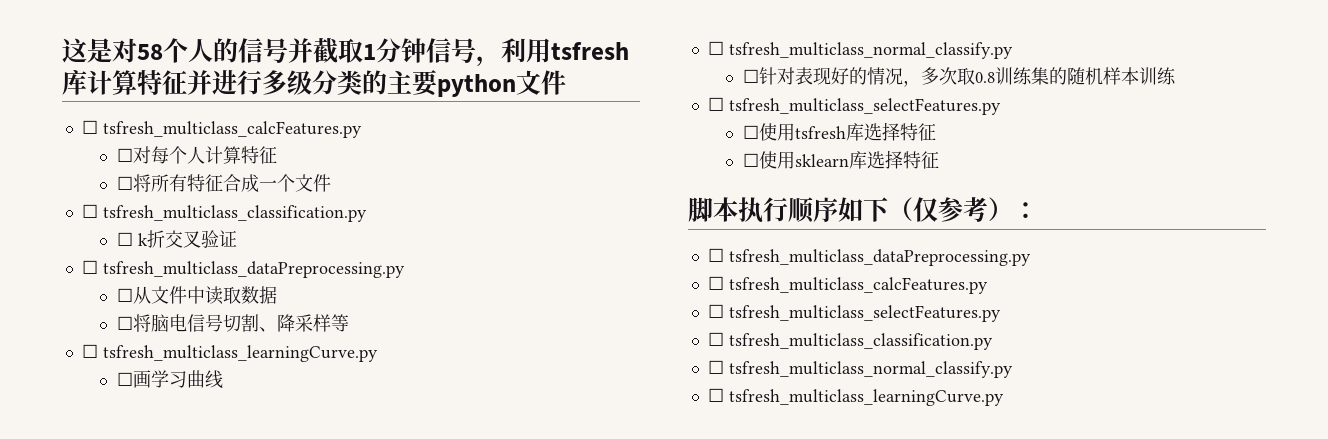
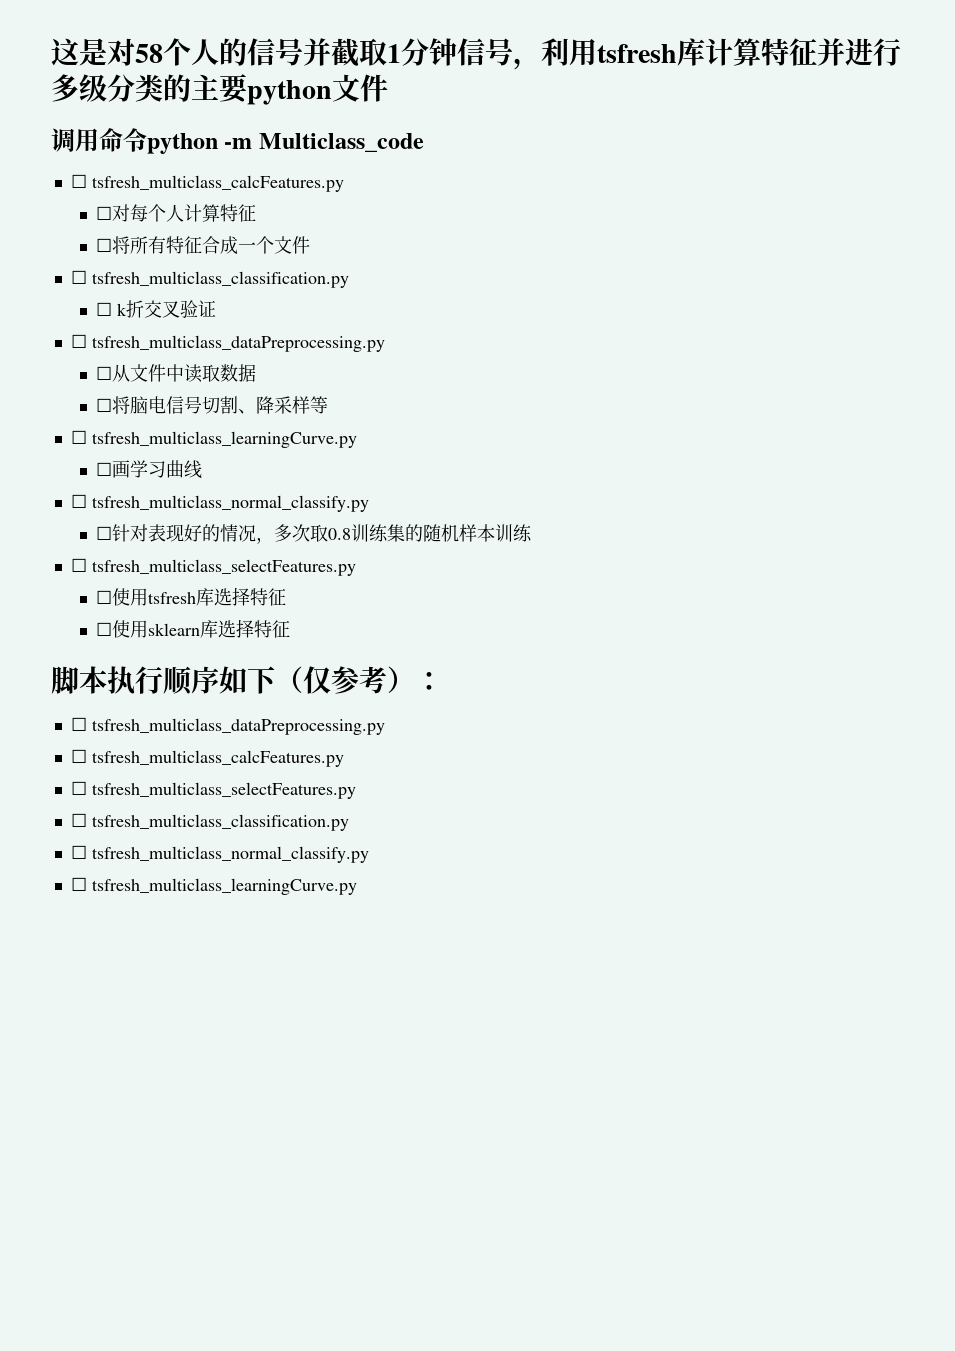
(566, 82) none -> [51,128,424,154] // 调用命令python -m Multiclass_code

